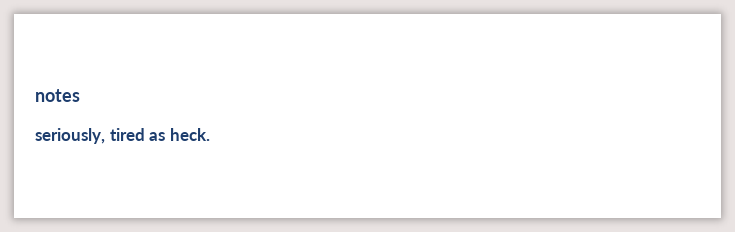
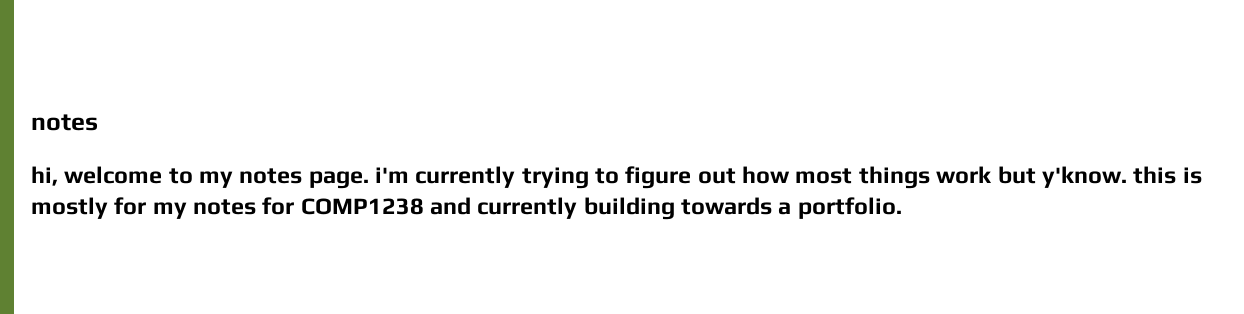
[35,128,210,144] seriously, tired as heck. -> [31,166,1202,189] [31,197,902,220] hi, welcome to my notes page. i'm currently trying to figure out how most things work but y'know. this is mostly for my notes for COMP1238 and currently building towards a portfolio.

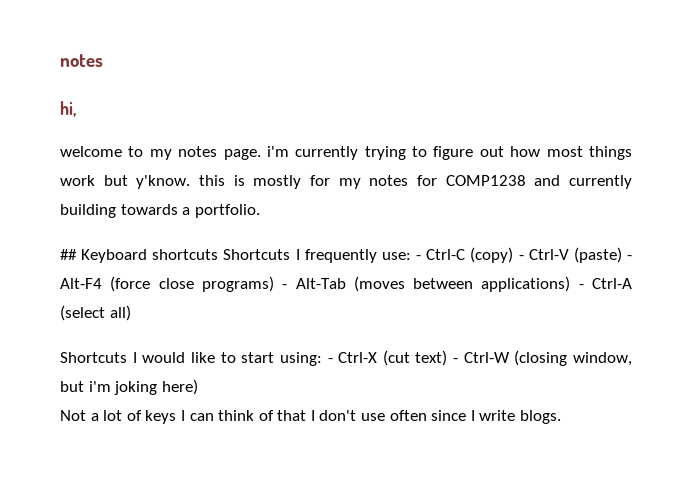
(58, 176) none -> (76, 109) //
(902, 208) none -> [60,247,632,263] [60,276,632,292] [60,305,131,321] [60,350,633,366] [60,379,198,395] [60,410,562,424] // ## Keyboard shortcuts Shortcuts I frequently use: - Ctrl-C (copy) - Ctrl-V (paste) - Alt-F4 (force close programs) - Alt-Tab (moves between applications) - Ctrl-A (select all) // Shortcuts I would like to start using: - Ctrl-X (cut text) - Ctrl-W (closing window, but i'm joking here) // Not a lot of keys I can think of that I don't use often since I write blogs.

